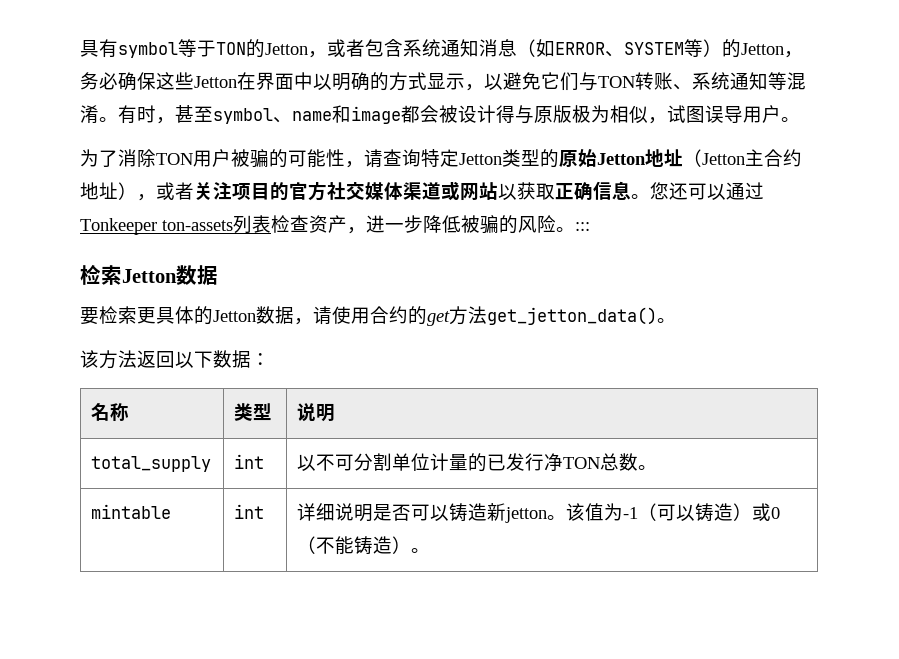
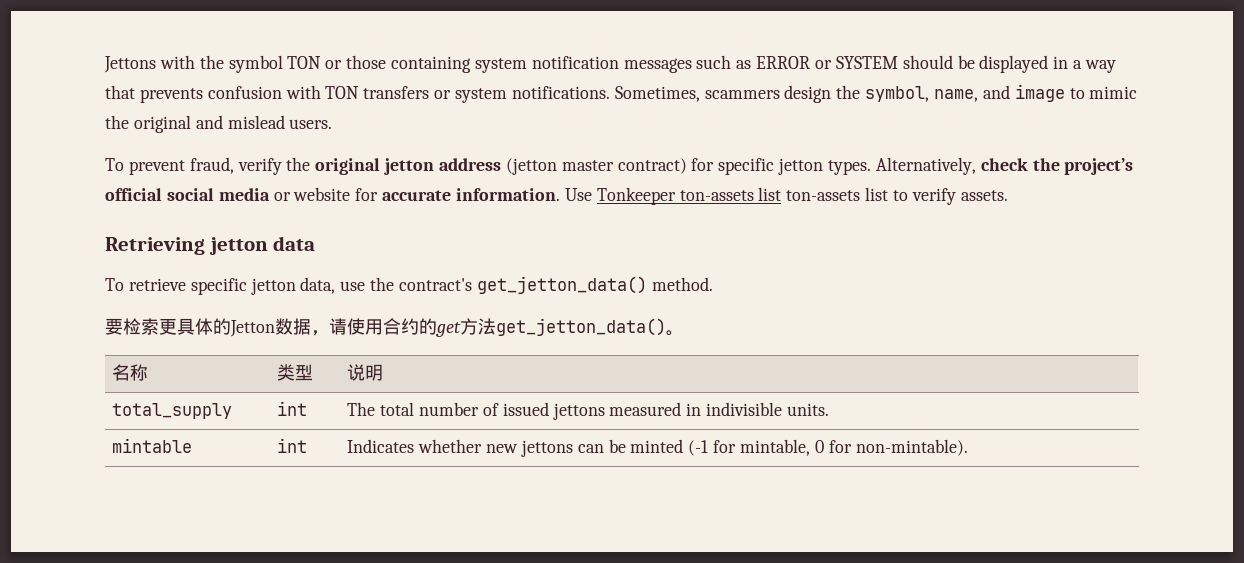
[80,39,803,58] [80,72,806,91] [80,105,800,124] [80,149,802,168] [80,181,764,201] [80,215,590,235] [80,264,218,285] 具有symbol等于TON的Jetton，或者包含系统通知消息（如ERROR、SYSTEM等）的Jetton，务必确保这些Jetton在界面中以明确的方式显示，以避免它们与TON转账、系统通知等混淆。有时，甚至symbol、name和image都会被设计得与原版极为相似，试图误导用户。 // 为了消除TON用户被骗的可能性，请查询特定Jetton类型的原始Jetton地址（Jetton主合约地址），或者关注项目的官方社交媒体渠道或网站以获取正确信息。您还可以通过Tonkeeper ton-assets列表检查资产，进一步降低被骗的风险。::: // 检索Jetton数据 -> [104,55,1117,73] [105,84,1138,103] [105,115,333,133] [105,157,1134,175] [105,187,1008,205] [105,236,316,255] [105,276,713,295] Jettons with the symbol TON or those containing system notification messages such as ERROR or SYSTEM should be displayed in a way that prevents confusion with TON transfers or system notifications. Sometimes, scammers design the symbol, name, and image to mimic the original and mislead users. // To prevent fraud, verify the original jetton address (jetton master contract) for specific jetton types. Alternatively, check the project’s official social media or website for accurate information. Use Tonkeeper ton-assets list ton-assets list to verify assets. // Retrieving jetton data // To retrieve specific jetton data, use the contract's get_jetton_data() method.
[80,350,270,369] // 该方法返回以下数据： -> (684, 333) none
[297,453,658,472] [91,504,172,519] [234,504,265,519] [297,503,781,523] [297,536,431,555] 以不可分割单位计量的已发行净TON总数。 // mintable | int | 详细说明是否可以铸造新jetton。该值为-1（可以铸造）或0（不能铸造）。 -> [347,402,830,420] [112,438,193,453] [277,438,308,453] [347,439,968,457] The total number of issued jettons measured in indivisible units. // mintable | int | Indicates whether new jettons can be minted (-1 for mintable, 0 for non-mintable).

